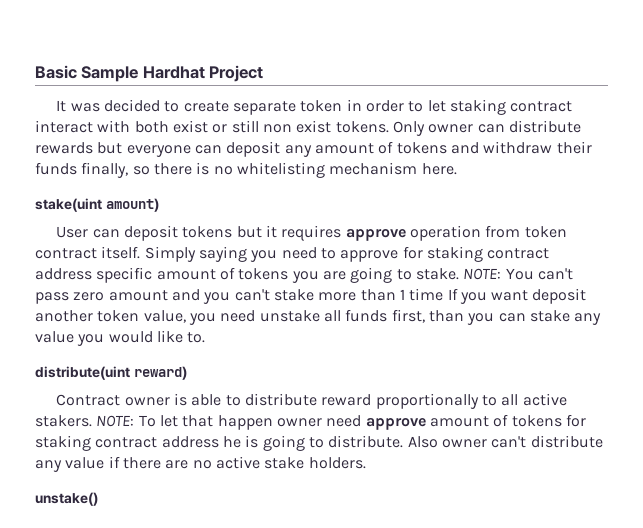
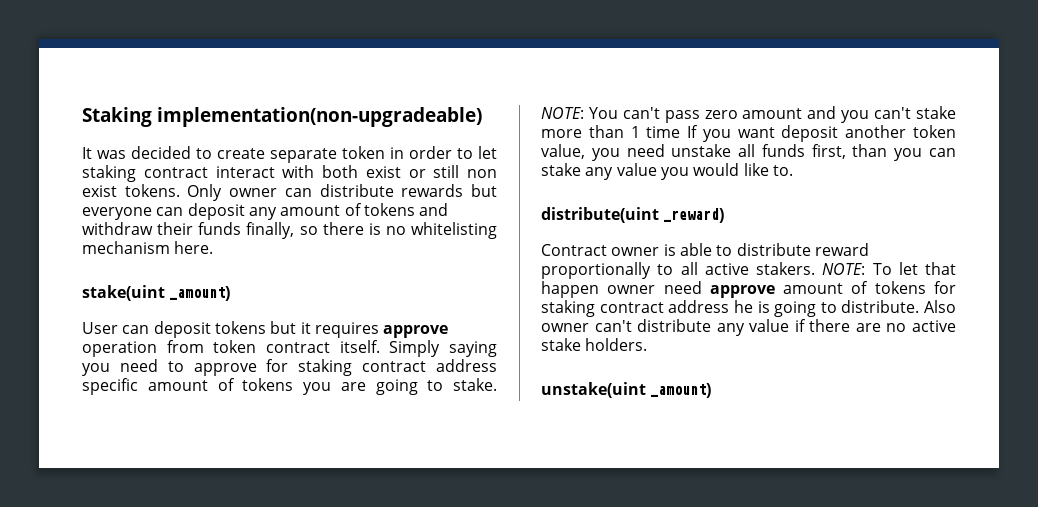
[35,65,264,82] Basic Sample Hardhat Project -> [82,107,482,127] Staking implementation(non-upgradeable)
[105,198,159,212] amount) -> [169,286,231,301] _amount)
[133,366,187,380] reward) -> [663,208,725,223] _reward)
[35,492,98,506] unstake() -> [541,382,712,398] unstake(uint _amount)

